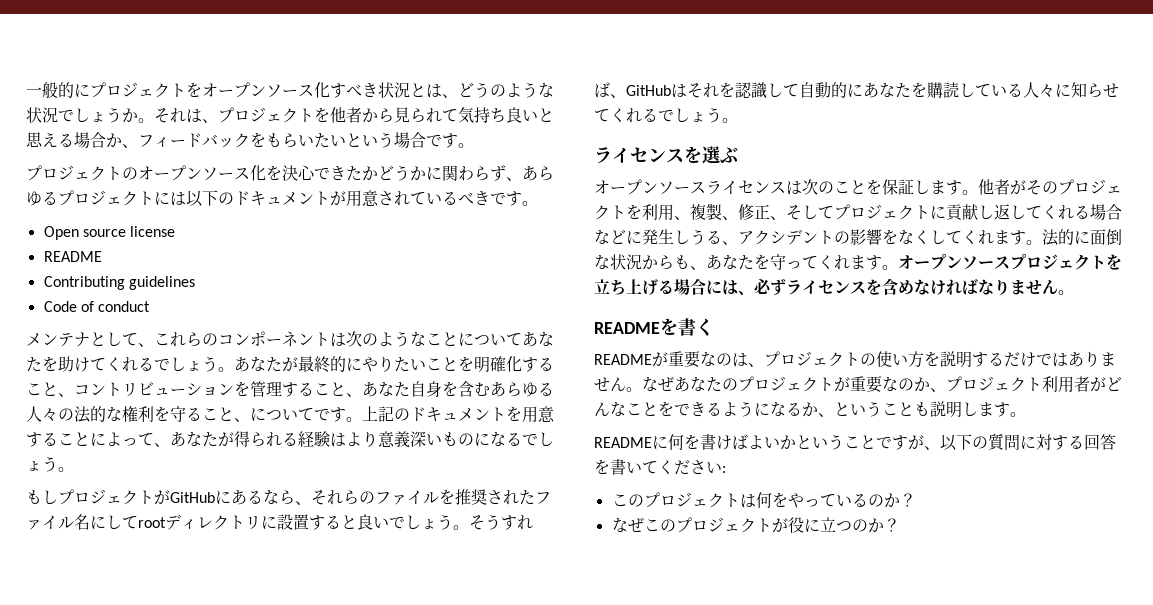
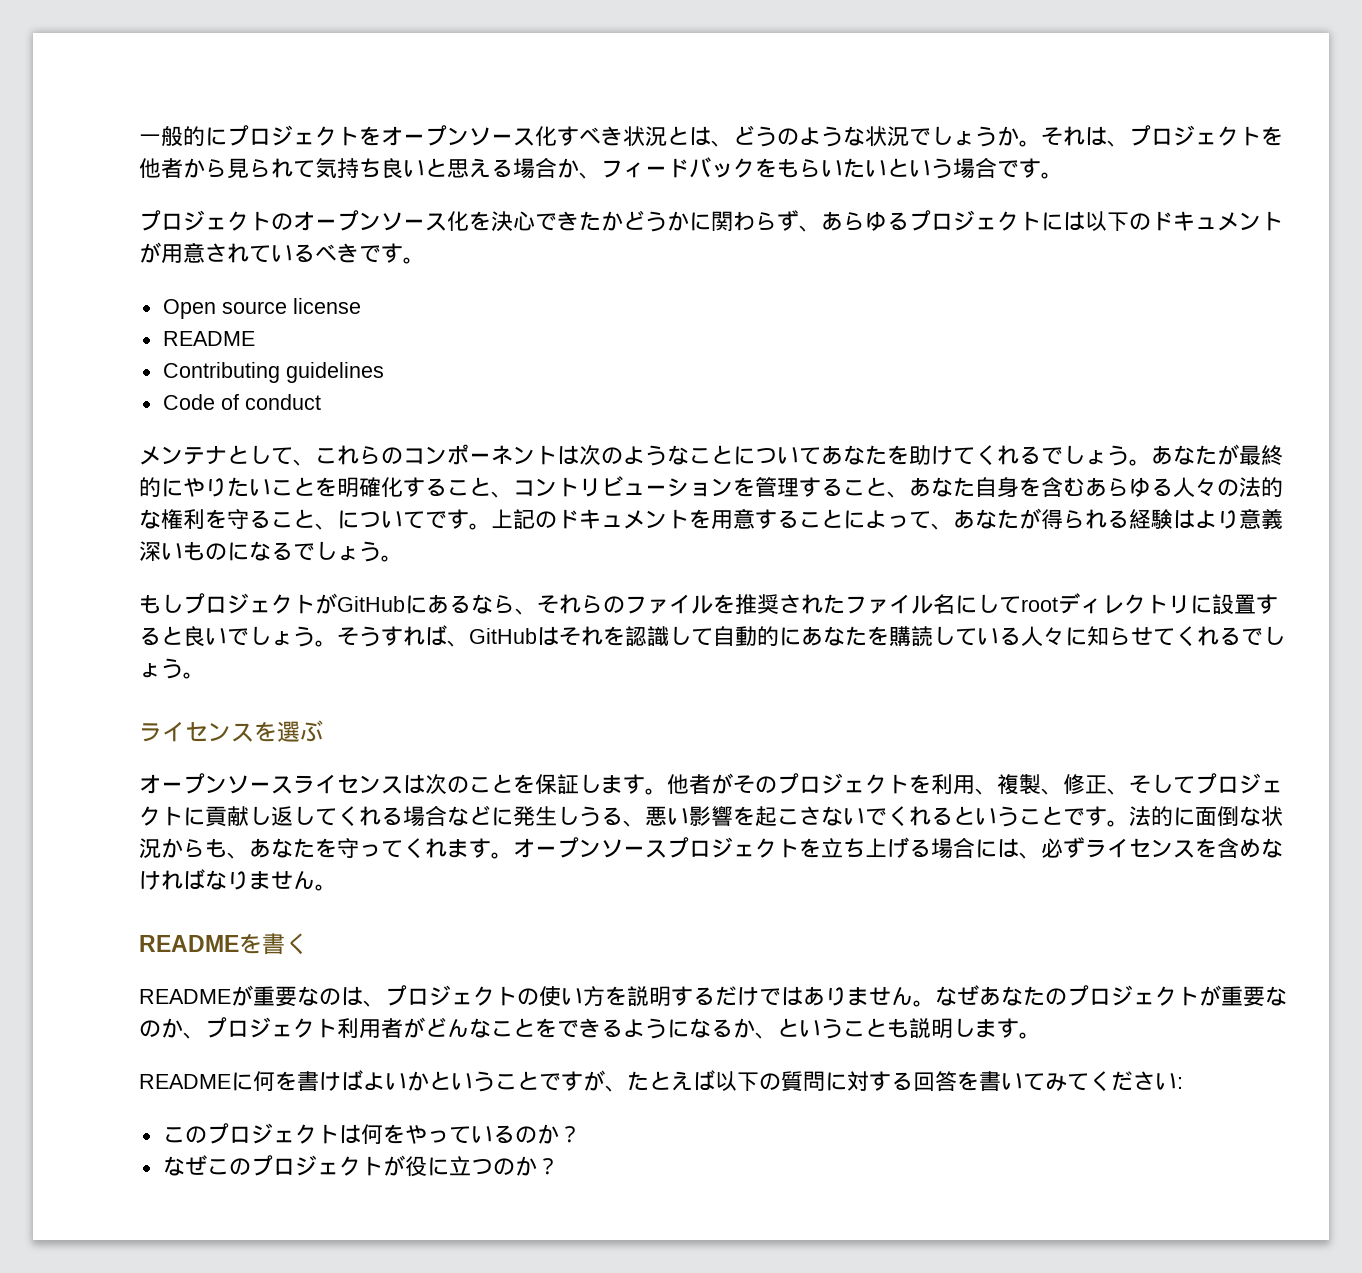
[738,229,1010,245] アクシデントの影響をなくしてくれま -> [645,805,1085,827] 悪い影響を起こさないでくれるということで
(940, 448) none -> [627,1070,715,1091] たとえば
(658, 467) none -> [1045,1073,1089,1091] みて

